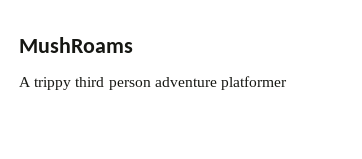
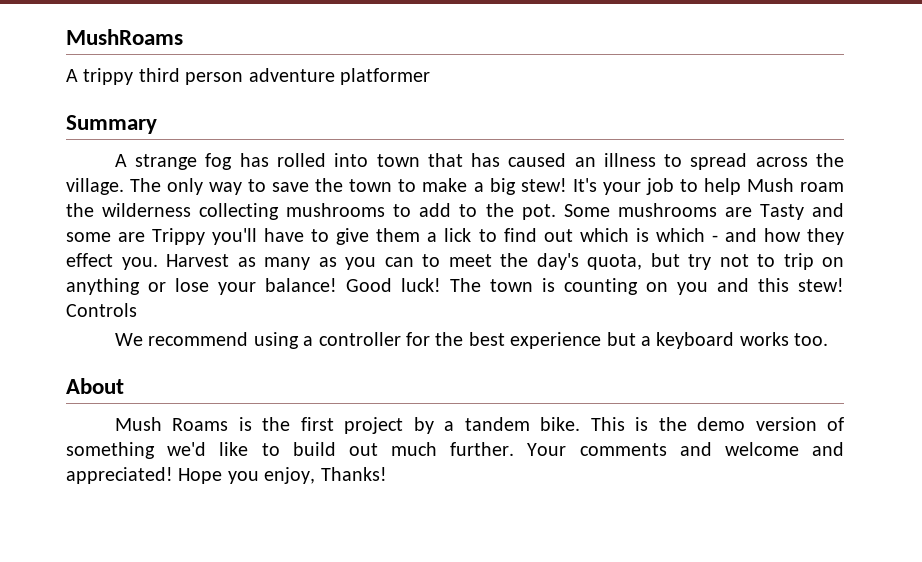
(287, 83) none -> [66,115,157,134] [114,153,845,170] [66,178,844,195] [66,203,845,220] [66,228,844,245] [66,253,844,270] [66,278,844,295] [66,303,137,317] [114,332,829,349] [66,378,124,394] [114,417,844,434] [66,442,844,459] [66,467,387,484] // Summary // A strange fog has rolled into town that has caused an illness to spread across the village. The only way to save the town to make a big stew! It's your job to help Mush roam the wilderness collecting mushrooms to add to the pot. Some mushrooms are Tasty and some are Trippy you'll have to give them a lick to find out which is which - and how they effect you. Harvest as many as you can to meet the day's quota, but try not to trip on anything or lose your balance! Good luck! The town is counting on you and this stew! Controls // We recommend using a controller for the best experience but a keyboard works too. // About // Mush Roams is the first project by a tandem bike. This is the demo version of something we'd like to build out much further. Your comments and welcome and appreciated! Hope you enjoy, Thanks!

